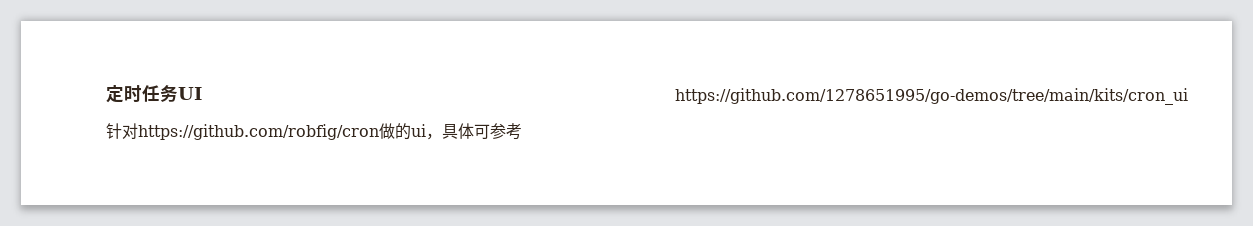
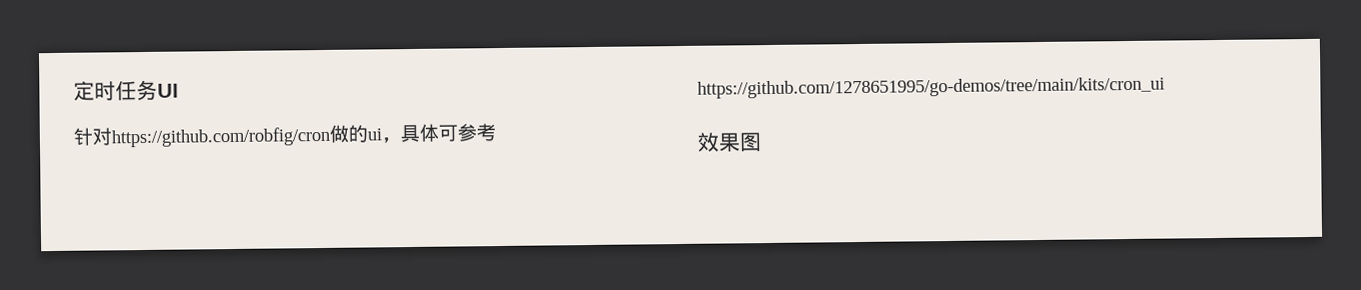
(1188, 96) none -> [697,132,762,152] // 效果图

